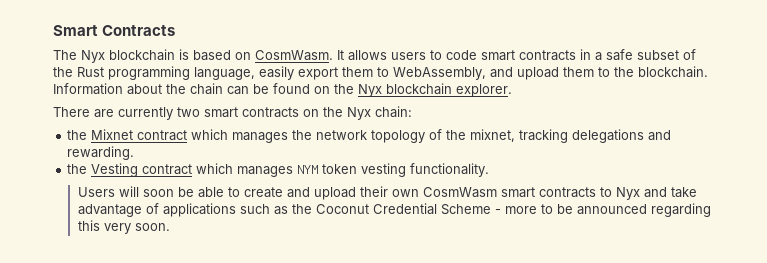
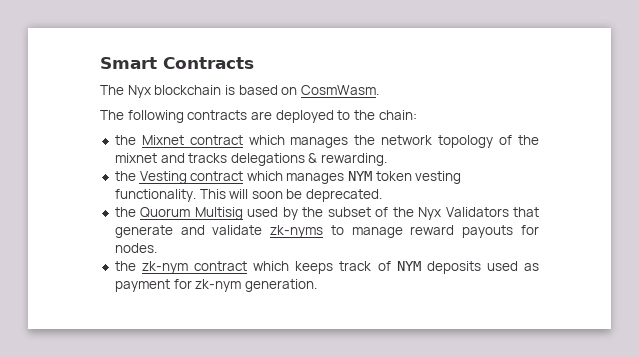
[337,49,696,61] [53,66,708,80] [53,83,512,97] [53,107,371,120] It allows users to code smart contracts in a safe subset of the Rust programming language, easily export them to WebAssembly, and upload them to the blockchain. Information about the chain can be found on the Nyx blockchain explorer. // There are currently two smart contracts on the Nyx -> [100,110,375,123] // The following contracts are deployed to the
[470,129,672,143] mixnet, tracking delegations and -> [114,153,318,166] mixnet and tracks delegations &
[77,187,115,197] // Users -> [199,189,226,199] This
[197,186,697,200] [77,203,711,217] [77,220,170,234] able to create and upload their own CosmWasm smart contracts to Nyx and take advantage of applications such as the Coconut Credential Scheme - more to be announced regarding this very soon. -> [306,189,383,202] [114,207,539,220] [114,225,539,238] [114,243,157,253] [114,261,539,274] [114,279,317,292] deprecated. // the Quorum Multisig used by the subset of the Nyx Validators that generate and validate zk-nyms to manage reward payouts for nodes. // the zk-nym contract which keeps track of NYM deposits used as payment for zk-nym generation.

